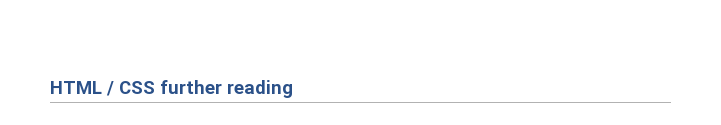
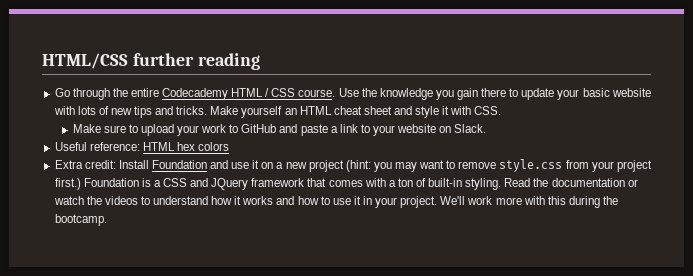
[50,80,293,98] HTML / CSS further reading -> [42,53,260,70] [54,88,651,100] [53,106,502,118] [72,124,487,136] [54,142,230,151] [54,159,652,172] [54,178,638,190] [53,196,618,208] [54,214,107,226] HTML/CSS further reading // Go through the entire Codecademy HTML / CSS course. Use the knowledge you gain there to update your basic website with lots of new tips and tricks. Make yourself an HTML cheat sheet and style it with CSS. // Make sure to upload your work to GitHub and paste a link to your website on Slack. // Useful reference: HTML hex colors // Extra credit: Install Foundation and use it on a new project (hint: you may want to remove style.css from your project first.) Foundation is a CSS and JQuery framework that comes with a ton of built-in styling. Read the documentation or watch the videos to understand how it works and how to use it in your project. We'll work more with this during the bootcamp.

